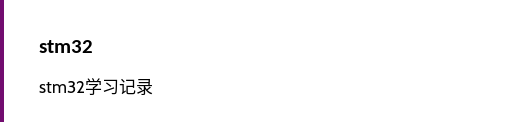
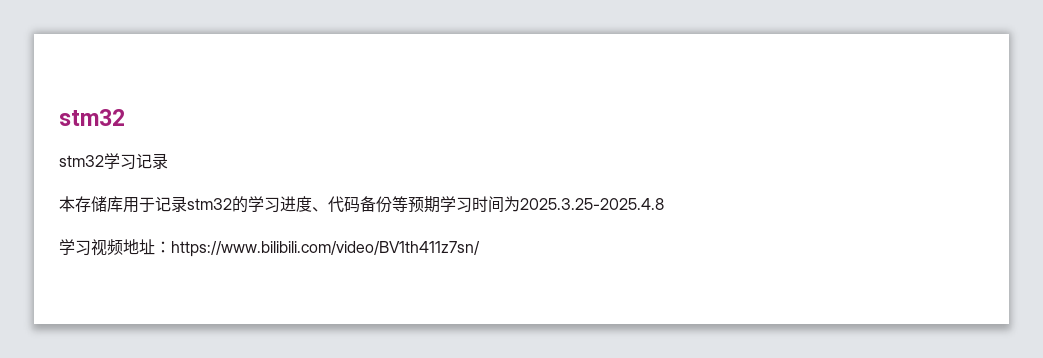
(153, 86) none -> [59,196,664,213] [59,239,480,257] // 本存储库用于记录stm32的学习进度、代码备份等预期学习时间为2025.3.25-2025.4.8 // 学习视频地址：https://www.bilibili.com/video/BV1th411z7sn/

